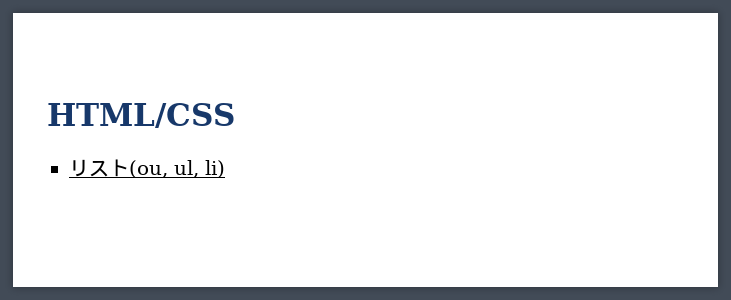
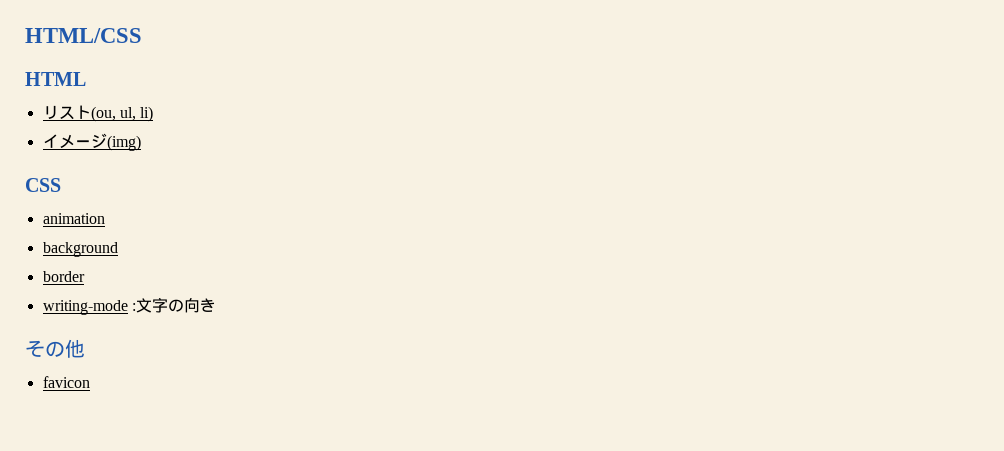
(235, 115) none -> [25,72,86,86] // HTML
(225, 169) none -> [42,133,141,151] [25,178,61,192] [42,213,105,224] [42,242,118,257] [42,271,85,282] [42,297,216,315] [25,339,85,358] [42,376,90,388] // イメージ(img) // CSS // animation // background // border // writing-mode :文字の向き // その他 // favicon

